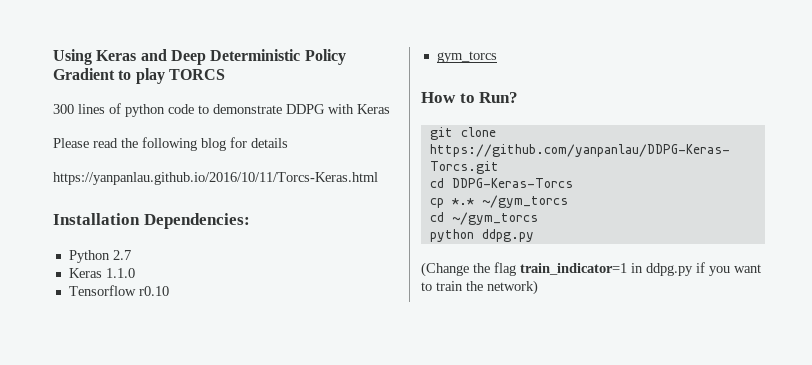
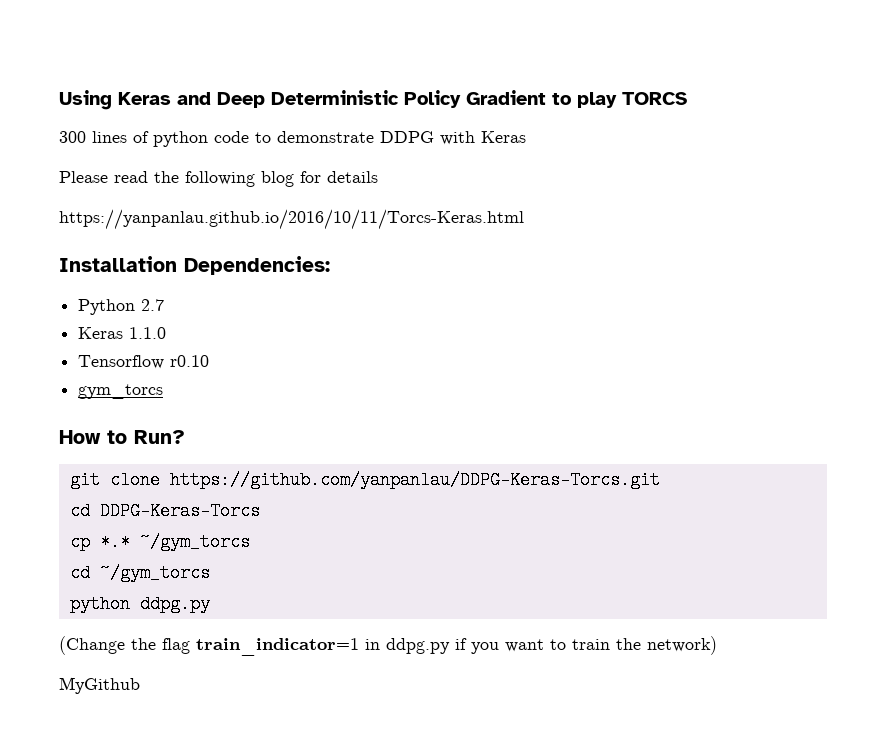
(538, 287) none -> [59,677,140,694] // MyGithub

